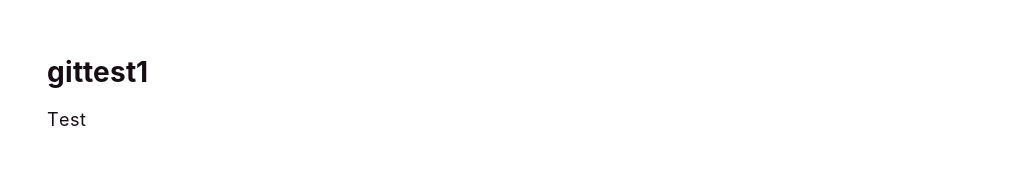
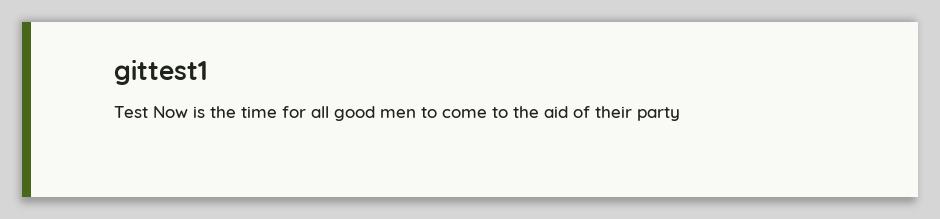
(86, 119) none -> [153,106,680,121] Now is the time for all good men to come to the aid of their party

